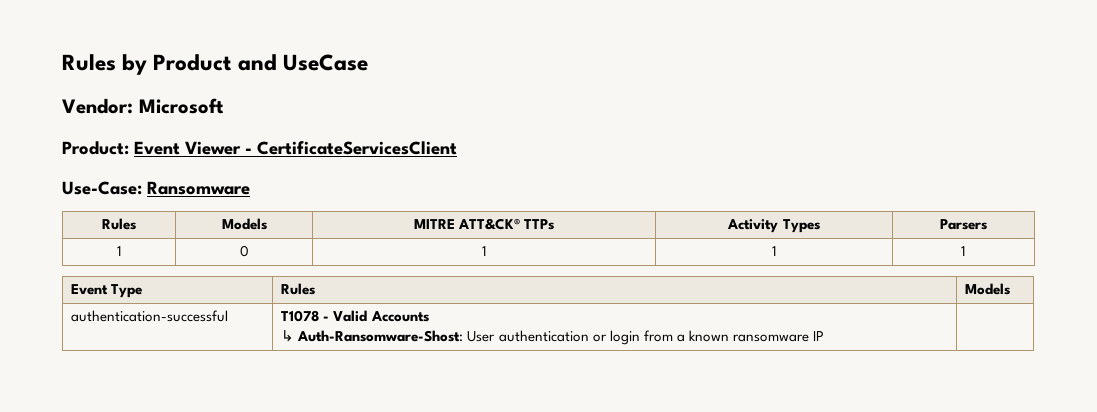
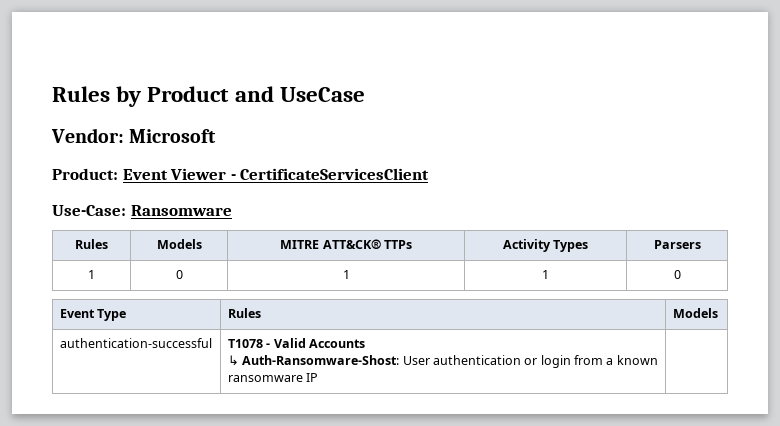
[961,246,966,256] 1 -> [673,270,681,279] 0

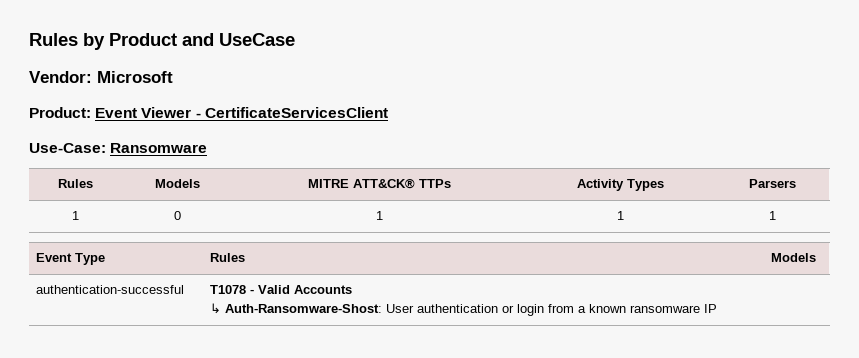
[673,270,681,279] 0 -> [768,211,776,220] 1

